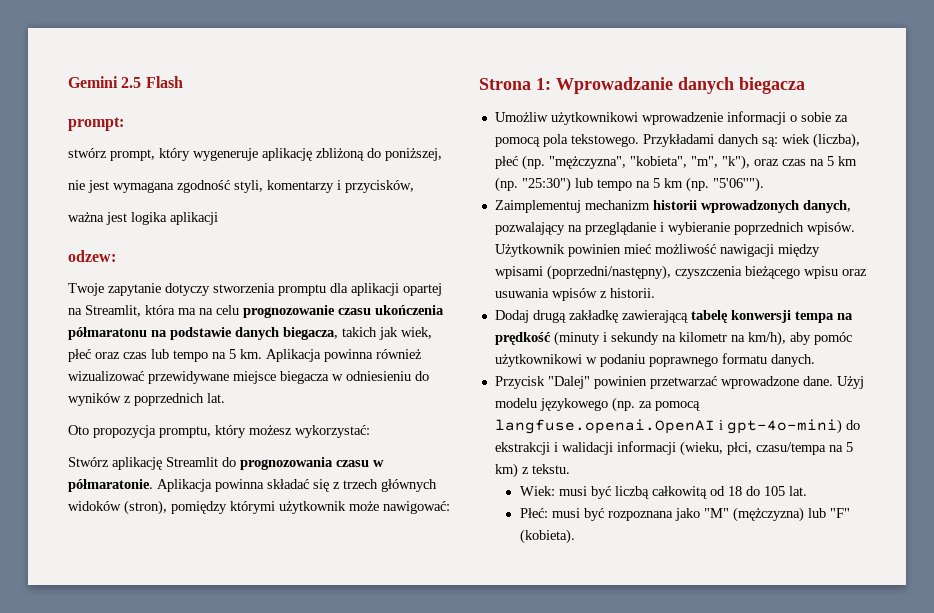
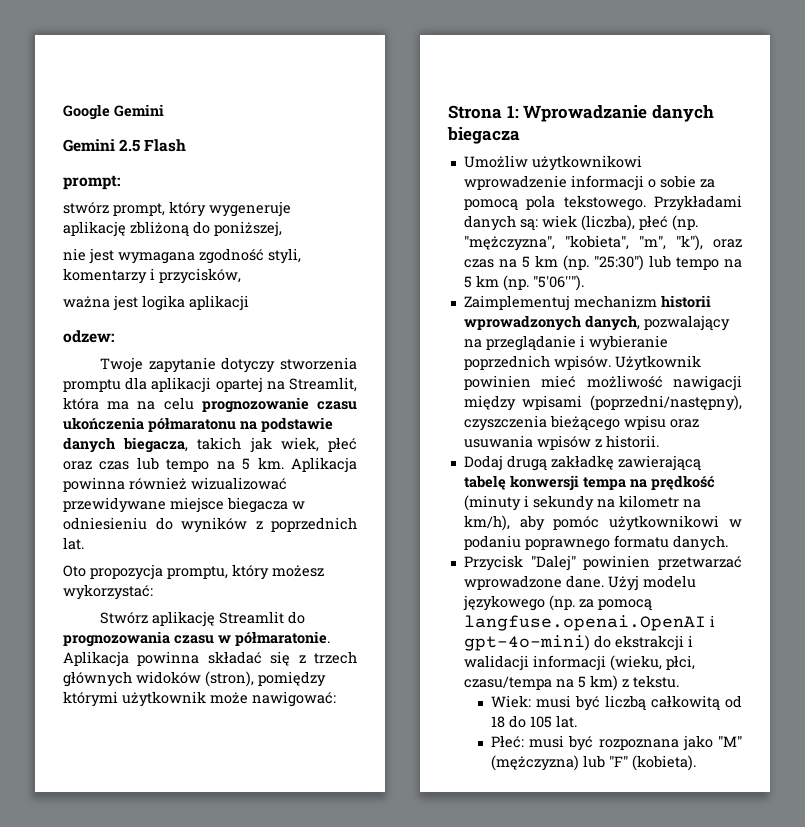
(68, 82) none -> [63,104,164,120] Google Gemini //

